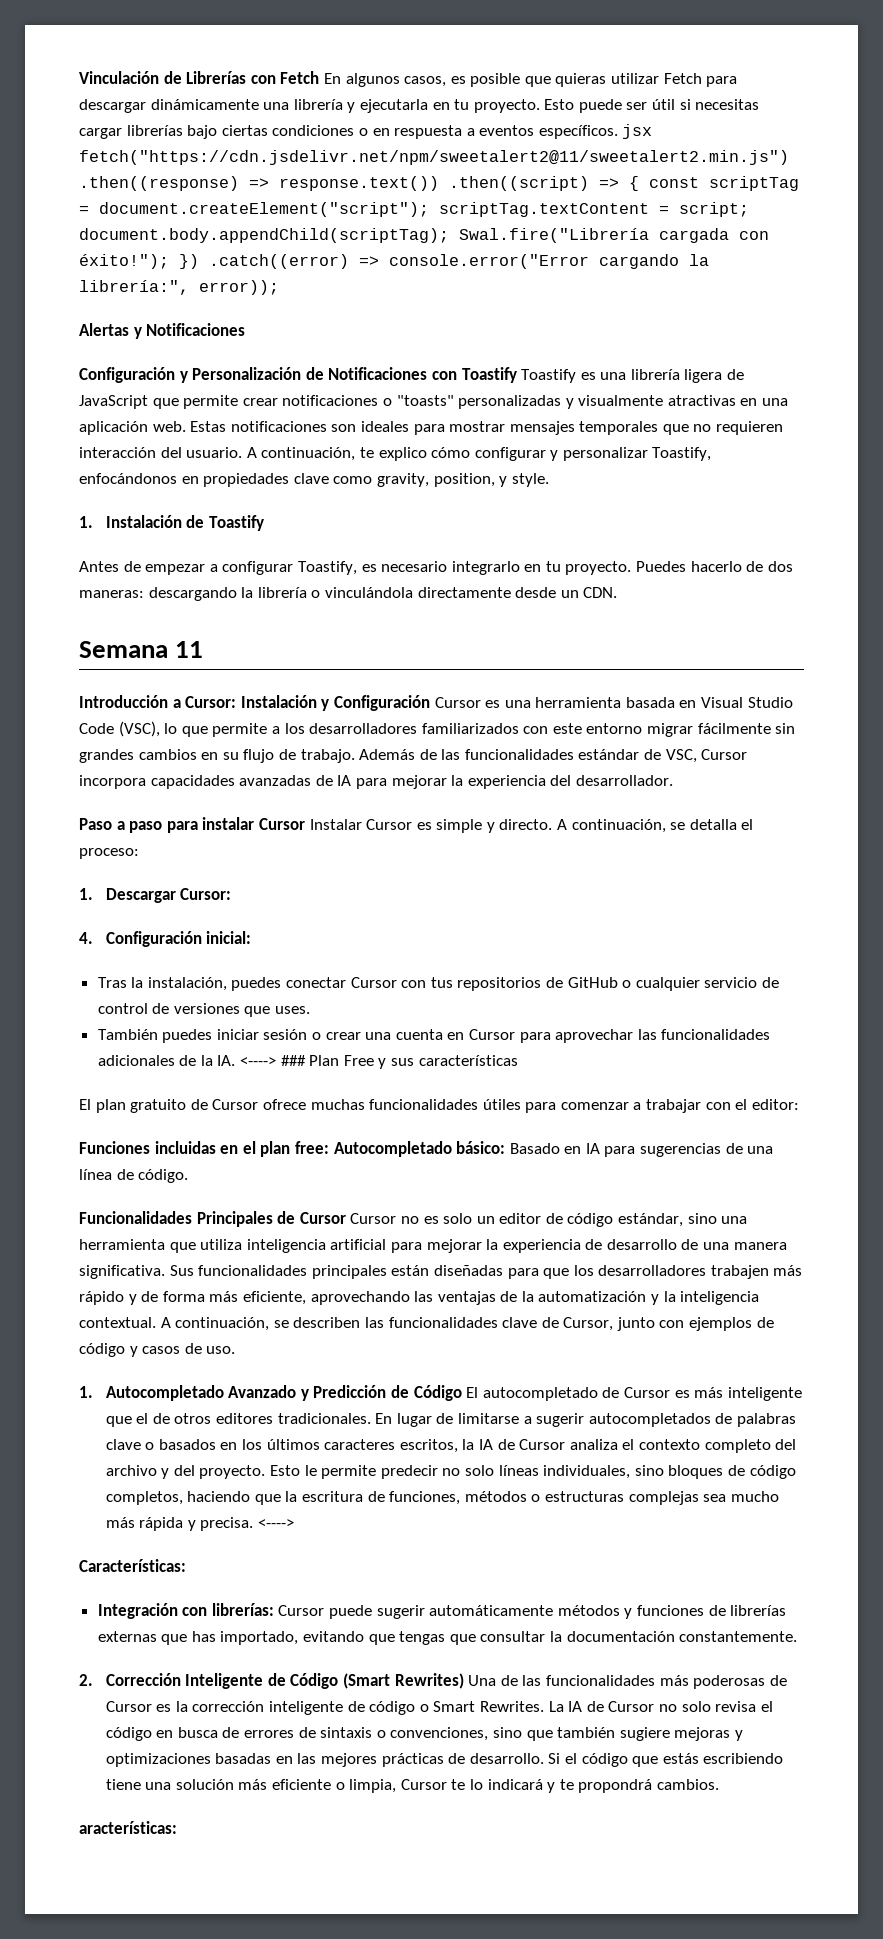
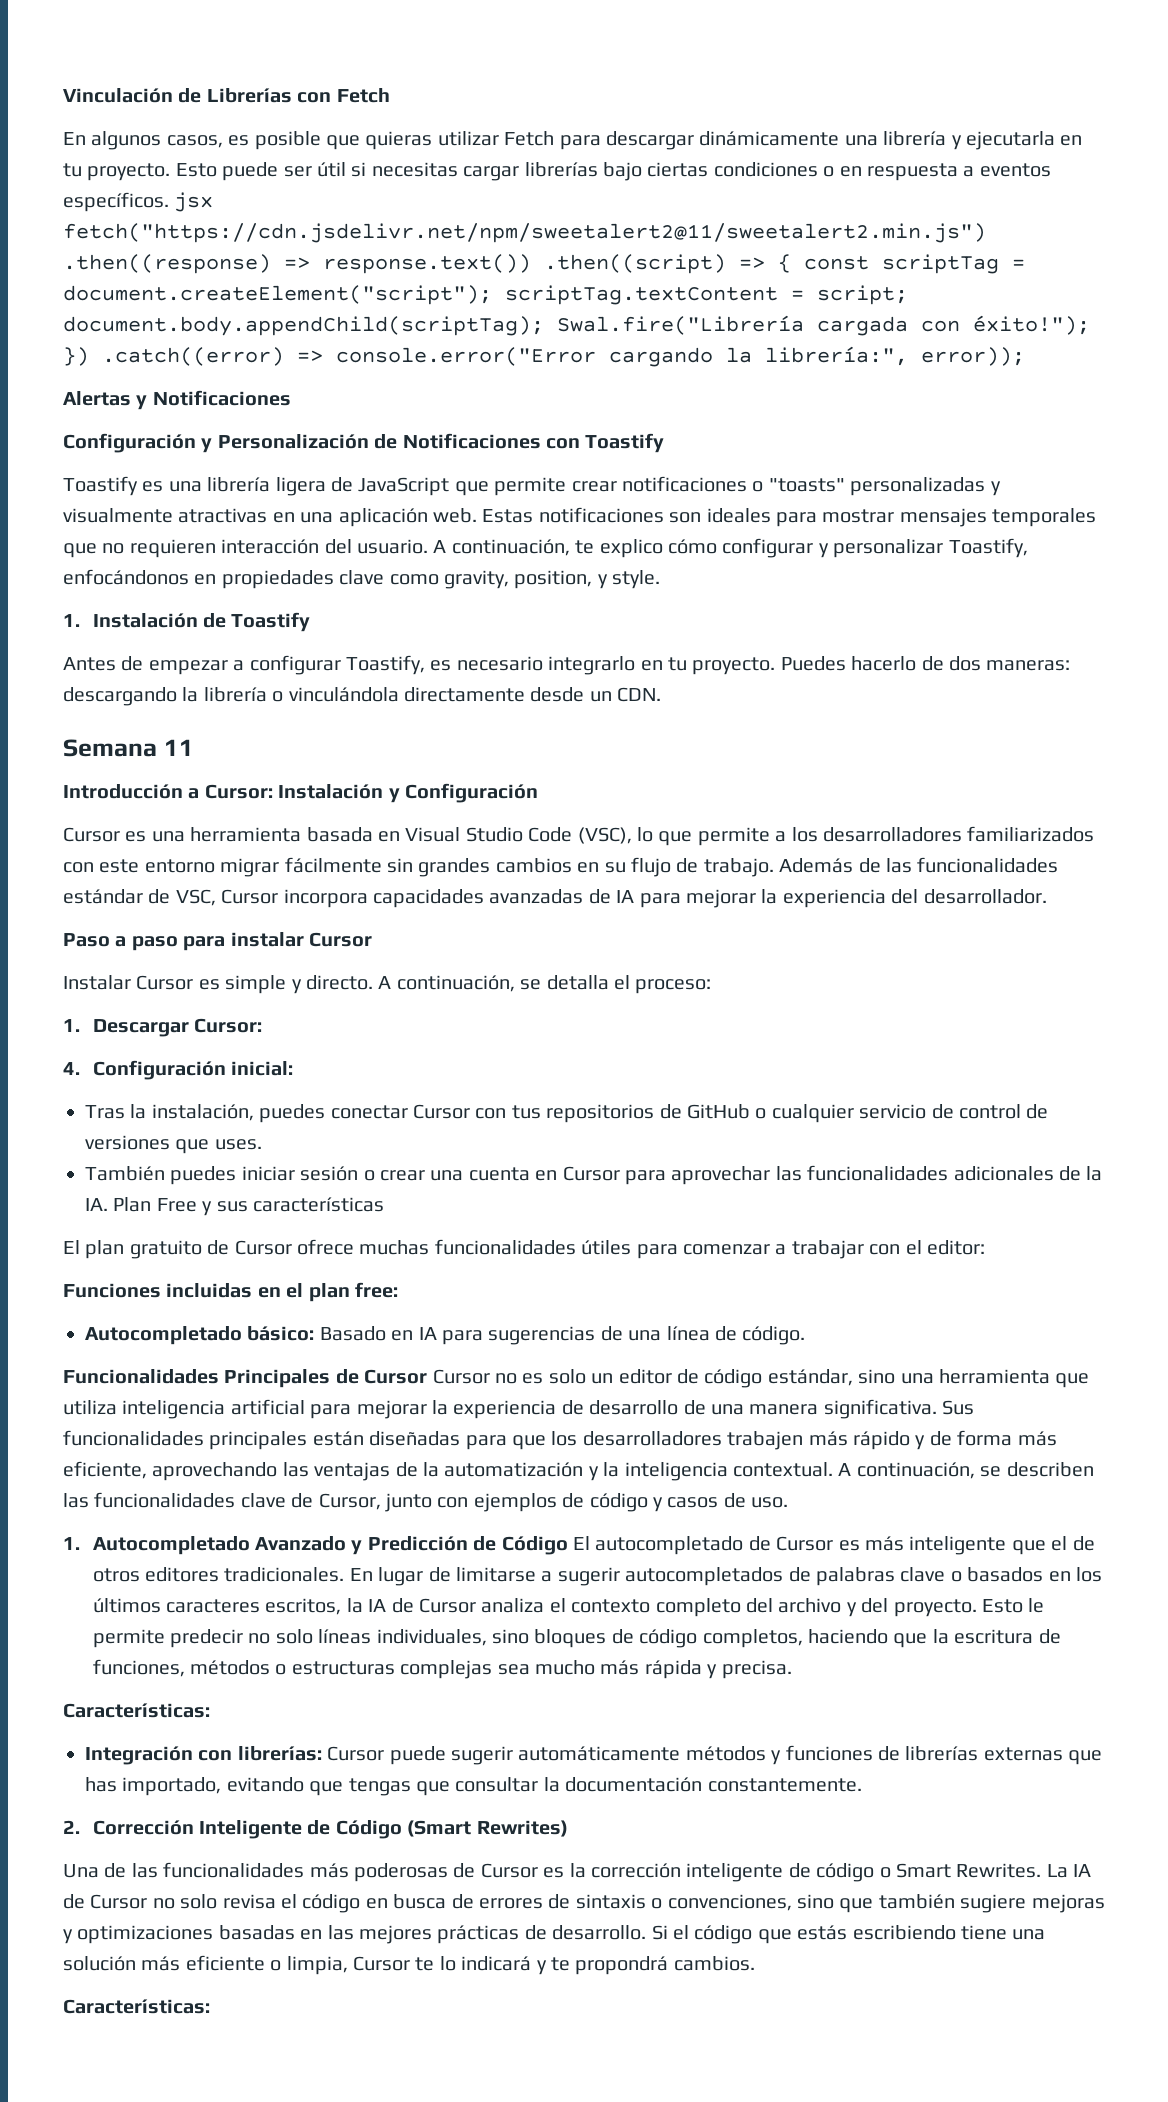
(320, 77) none -> (390, 95) //
(517, 375) none -> (665, 443) //
(430, 703) none -> (538, 793) //
(305, 824) none -> (372, 939) //
[240,1055,306,1066] <----> ### -> (108, 1204) none
(329, 1147) none -> (398, 1290) //
[258,1519,295,1528] <----> -> (792, 1669) none
(464, 1681) none -> (568, 1828) //
[79,1821,177,1834] aracterísticas: -> [63,1999,210,2014] Características:

